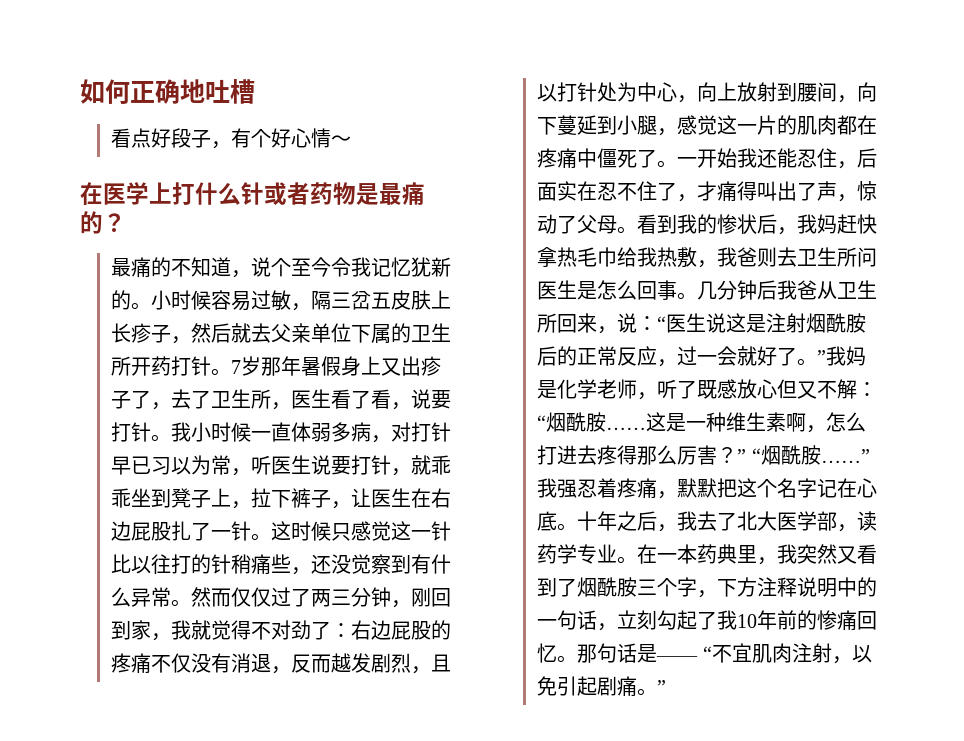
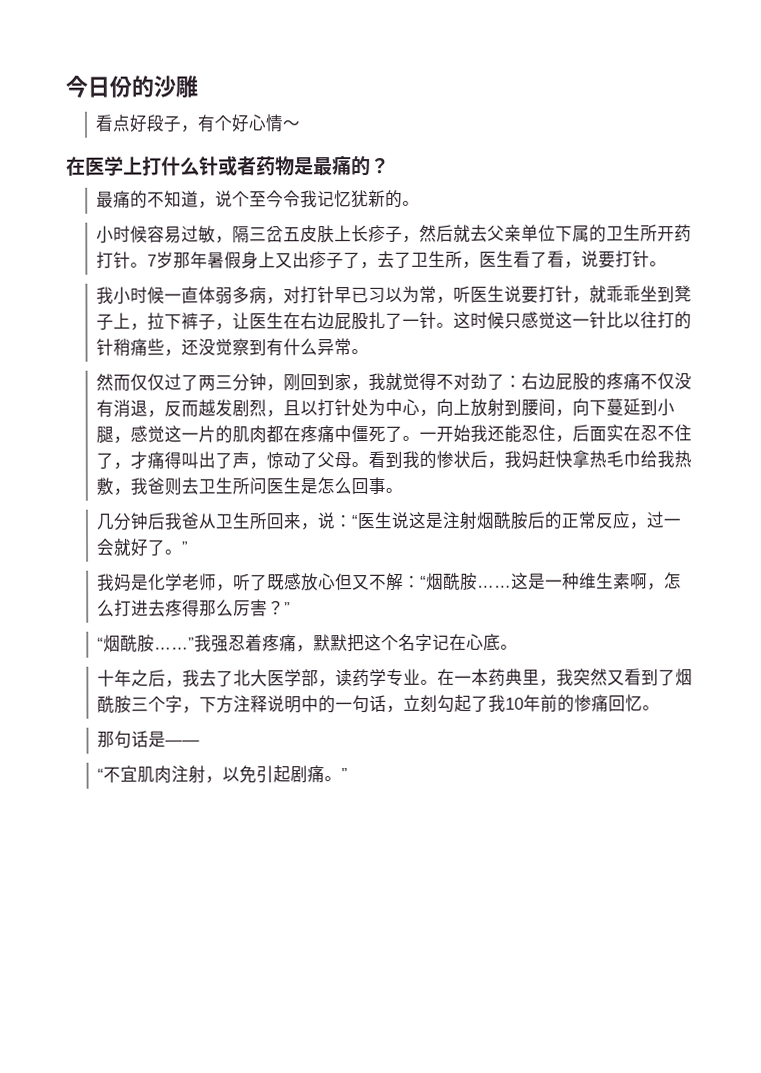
[80,79,255,104] 如何正确地吐槽 -> [65,75,198,99] 今日份的沙雕
(152, 306) none -> (421, 203) //
(172, 438) none -> (668, 264) //
(192, 603) none -> (370, 352) //
(698, 296) none -> (404, 490) //
(827, 357) none -> (190, 547) //
(747, 456) none -> (292, 608) //
(578, 527) none -> (519, 647) //
(578, 659) none -> (661, 708) //
(699, 658) none -> (201, 743) //

